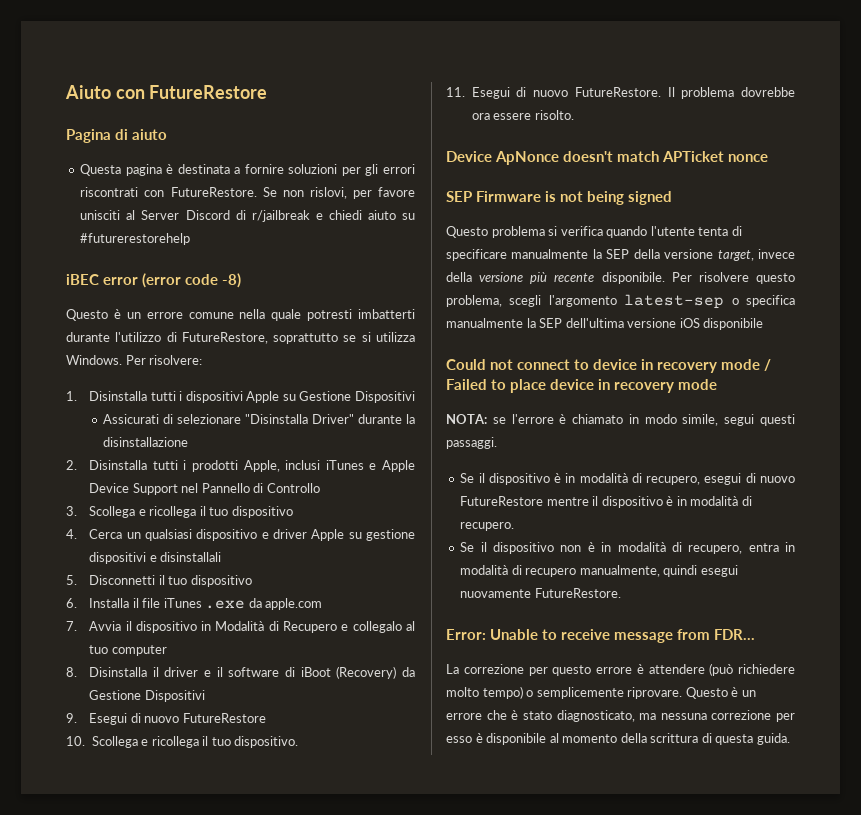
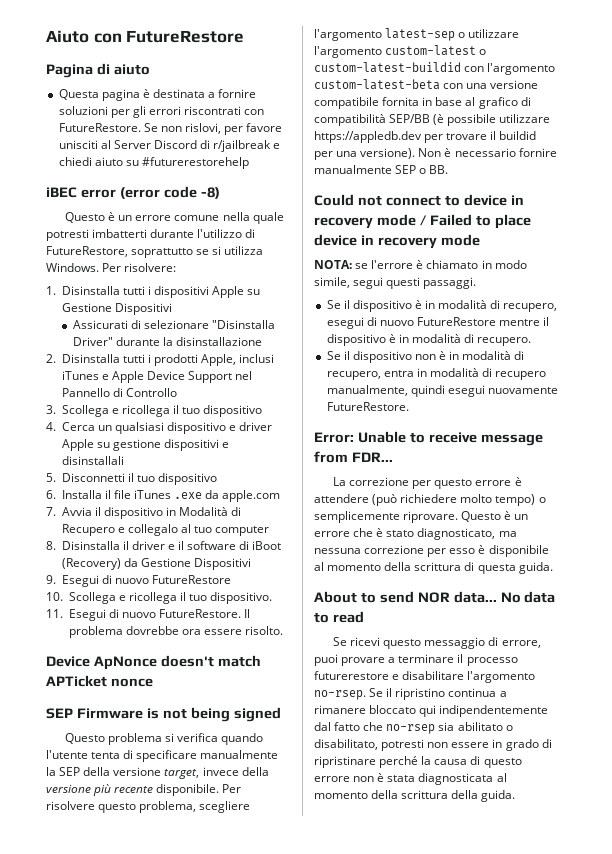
[509,295,542,307] scegli -> [199,801,251,813] scegliere
[746,295,795,307] [446,318,764,330] specifica manualmente la SEP dell'ultima versione iOS disponibile -> [468,29,520,38] [314,45,487,58] [314,62,556,75] [314,79,539,90] [314,97,531,109] [314,114,551,126] [314,131,537,143] [314,148,557,160] [314,165,449,174] utilizzare l'argomento custom-latest o custom-latest-buildid con l'argomento custom-latest-beta con una versione compatibile fornita in base al grafico di compatibilità SEP/BB (è possibile utilizzare https://appledb.dev per trovare il buildid per una versione). Non è necessario fornire manualmente SEP o BB.
(790, 739) none -> [314,591,556,603] [314,611,364,623] [332,637,541,649] [314,654,518,666] [314,671,536,683] [314,688,507,700] [314,705,549,717] [314,722,513,734] [314,739,552,751] [314,756,522,768] [314,773,507,785] [314,790,516,802] // About to send NOR data... No data to read // Se ricevi questo messaggio di errore, puoi provare a terminare il processo futurerestore e disabilitare l'argomento no-rsep. Se il ripristino continua a rimanere bloccato qui indipendentemente dal fatto che no-rsep sia abilitato o disabilitato, potresti non essere in grado di ripristinare perché la causa di questo errore non è stata diagnosticata al momento della scrittura della guida.

